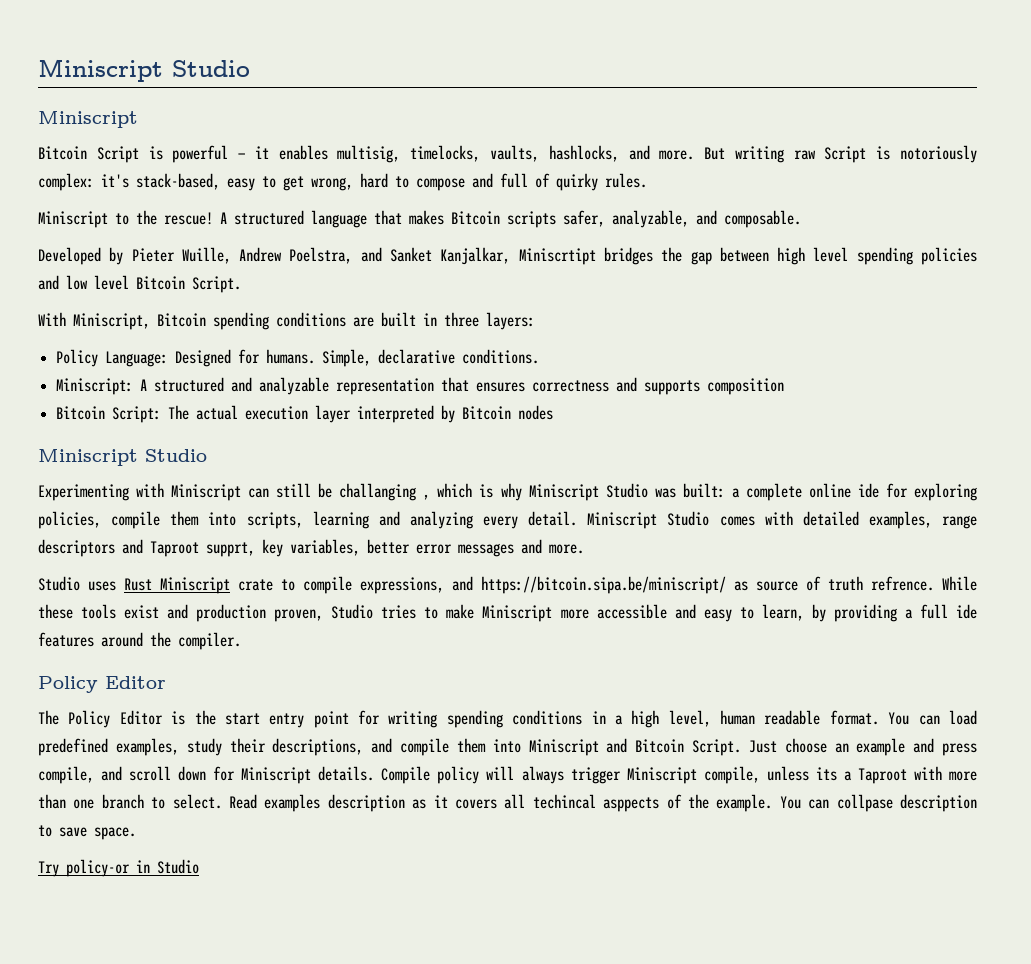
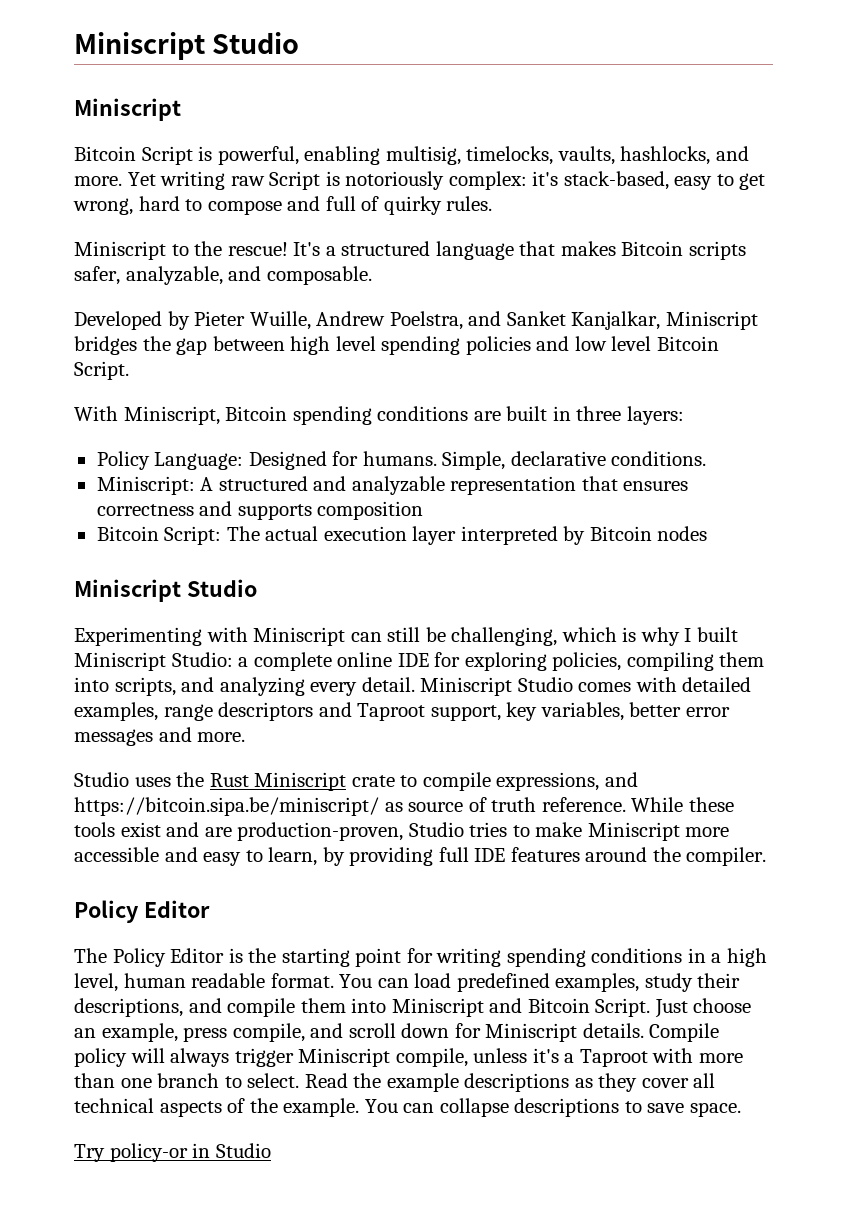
[172,145,328,163] powerful — it enables -> [217,146,381,165] powerful, enabling
[704,147,726,160] But -> [127,172,156,186] Yet
[220,212,227,224] A -> [293,242,336,256] It's a
[518,248,596,265] Miniscrtipt -> [665,311,758,330] Miniscript
[339,483,431,501] challanging , -> [451,627,558,646] challenging,
[528,483,725,501] Miniscript Studio was built: -> [684,627,738,642] [74,652,233,671] I built Miniscript Studio:
[857,483,879,498] ide -> [397,653,429,667] IDE
[111,511,161,529] compile -> [626,652,714,671] compiling
[312,511,369,529] learning -> (176, 686) none
[206,542,255,557] supprt, -> [430,705,501,721] support,
(116, 586) none -> [176,772,205,787] the
[871,576,934,591] refrence. -> [541,797,626,812] reference.
[196,604,324,622] production proven, -> [204,822,404,841] are production-proven,
[904,604,977,619] a full ide -> [438,847,506,862] full IDE
[224,713,305,728] start entry -> [281,948,350,967] starting
[856,738,935,756] example and -> [101,1023,178,1042] example,
[815,767,837,781] its -> [532,1048,559,1063] it's
[264,794,660,812] examples description as it covers all techincal asppects -> [353,1073,716,1092] [74,1098,222,1117] the example descriptions as they cover all technical aspects
[836,794,977,812] collpase description -> [439,1098,620,1117] collapse descriptions

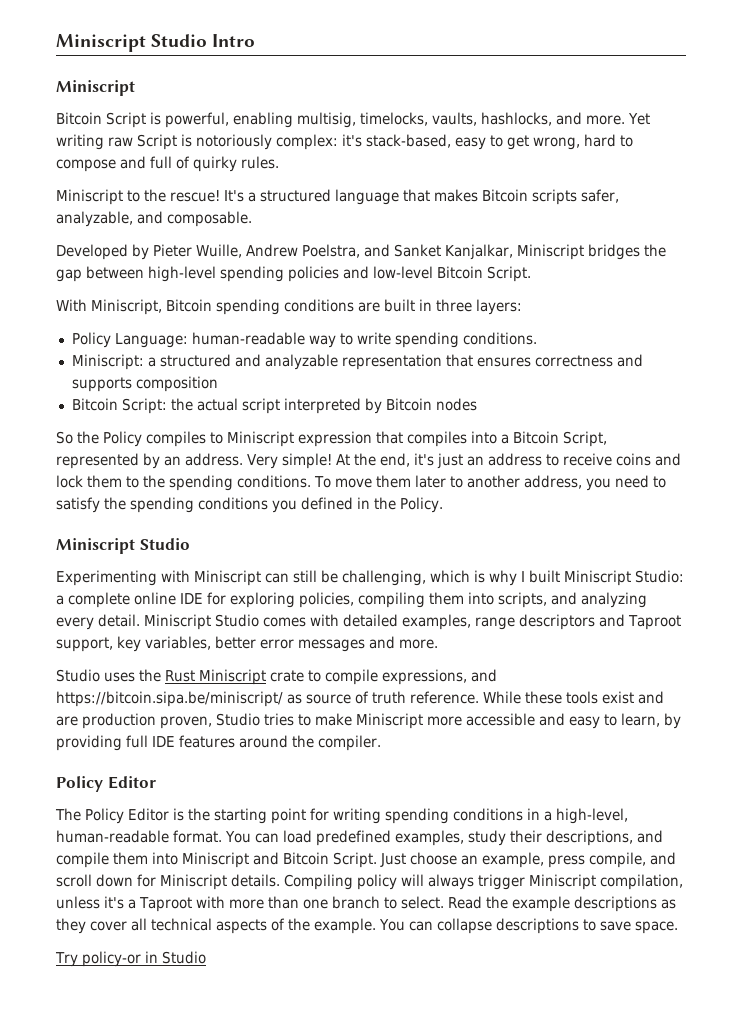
[74,32,300,60] Miniscript Studio -> [56,34,256,52] Miniscript Studio Intro
[290,336,376,355] high level -> [148,266,216,282] high-level
[574,336,652,351] low level -> [373,266,433,279] low-level
[248,451,606,470] Designed for humans. Simple, declarative -> [191,332,459,348] human-readable way to write spending
[200,477,214,491] A -> [147,357,156,367] a
[226,526,457,545] The actual execution layer -> [170,398,280,414] the actual script
(708, 533) none -> [56,431,607,447] [56,453,681,469] [56,475,666,491] [56,497,443,513] // So the Policy compiles to Miniscript expression that compiles into a Bitcoin Script, represented by an address. Very simple! At the end, it's just an address to receive coins and lock them to the spending conditions. To move them later to another address, you need to satisfy the spending conditions you defined in the Policy.
[237,822,404,841] production-proven, -> [82,713,212,729] production proven,
[726,948,767,967] [74,973,266,992] high level, human readable -> [556,808,628,824] [56,830,169,843] high-level, human-readable
[649,1023,720,1042] Compile -> [284,874,353,890] Compiling
[395,1048,468,1067] compile, -> [600,874,683,890] compilation,

